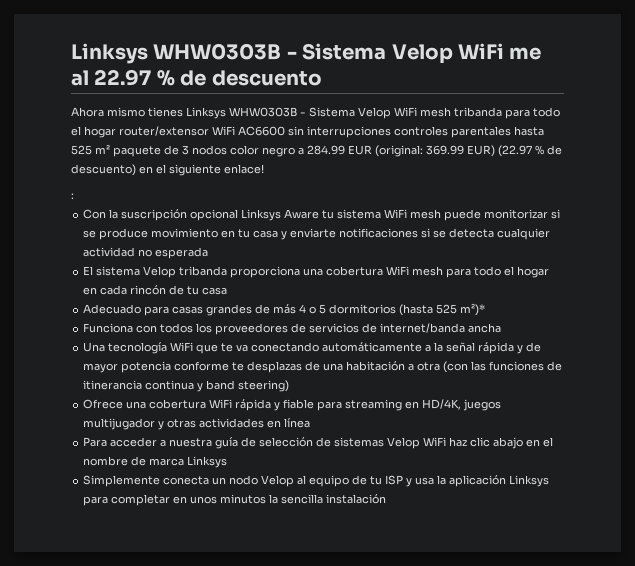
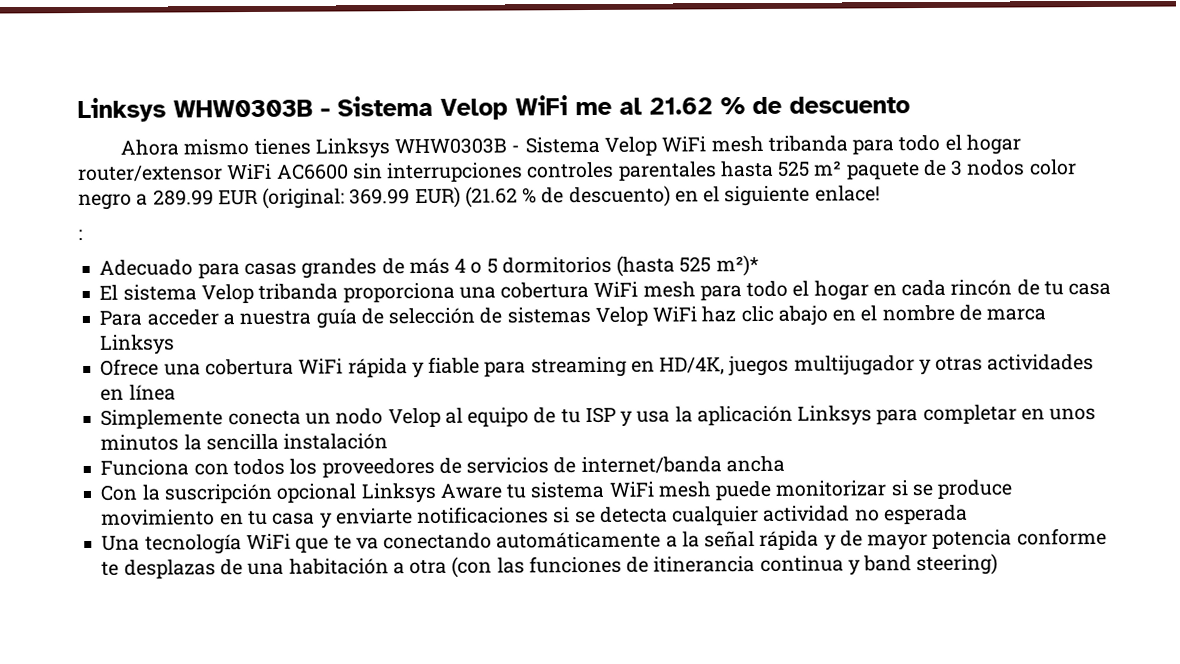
[94,69,152,86] 22.97 -> [649,97,713,115] 21.62
[307,145,345,155] 284.99 -> [152,189,214,206] 289.99
[498,145,532,157] (22.97 -> [464,186,518,208] (21.62
(74, 196) none -> [99,254,759,279] [99,279,1112,304] [99,304,1047,329] [100,334,176,355] [100,354,1095,379] [100,384,176,401] [100,404,1097,429] [100,433,389,451] [100,455,785,478] // Adecuado para casas grandes de más 4 o 5 dormitorios (hasta 525 m²)* // El sistema Velop tribanda proporciona una cobertura WiFi mesh para todo el hogar en cada rincón de tu casa // Para acceder a nuestra guía de selección de sistemas Velop WiFi haz clic abajo en el nombre de marca Linksys // Ofrece una cobertura WiFi rápida y fiable para streaming en HD/4K, juegos multijugador y otras actividades en línea // Simplemente conecta un nodo Velop al equipo de tu ISP y usa la aplicación Linksys para completar en unos minutos la sencilla instalación // Funciona con todos los proveedores de servicios de internet/banda ancha
[83,266,550,278] [83,285,228,295] [83,303,486,316] [83,323,502,335] // El sistema Velop tribanda proporciona una cobertura WiFi mesh para todo el hogar en cada rincón de tu casa // Adecuado para casas grandes de más 4 o 5 dormitorios (hasta 525 m²)* // Funciona con todos los proveedores de servicios de internet/banda ancha -> (968, 514) none
[83,399,502,411] [83,418,311,430] [83,437,554,449] [83,456,228,468] [83,475,550,487] [83,494,387,506] // Ofrece una cobertura WiFi rápida y fiable para streaming en HD/4K, juegos multijugador y otras actividades en línea // Para acceder a nuestra guía de selección de sistemas Velop WiFi haz clic abajo en el nombre de marca Linksys // Simplemente conecta un nodo Velop al equipo de tu ISP y usa la aplicación Linksys para completar en unos minutos la sencilla instalación -> (999, 564) none

